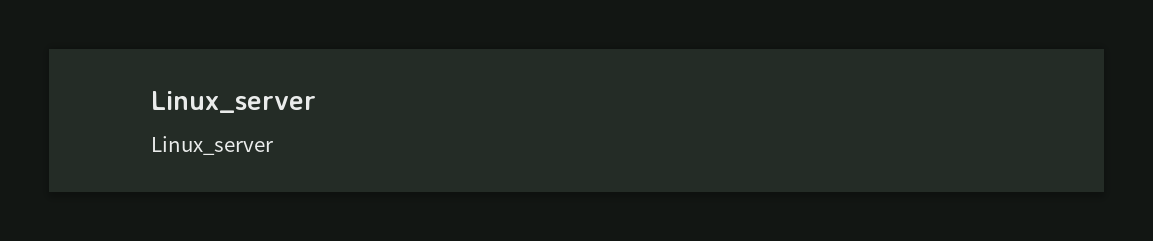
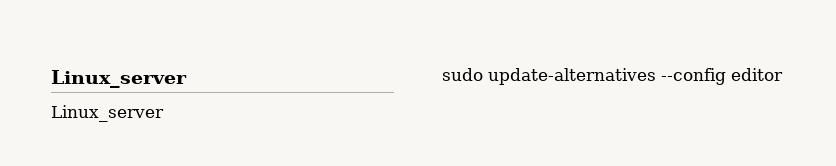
(273, 145) none -> [442,68,783,85] // sudo update-alternatives --config editor

